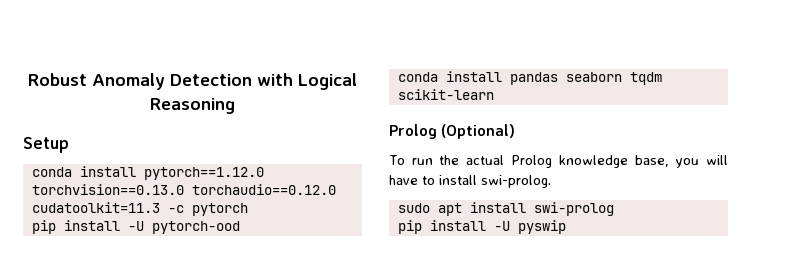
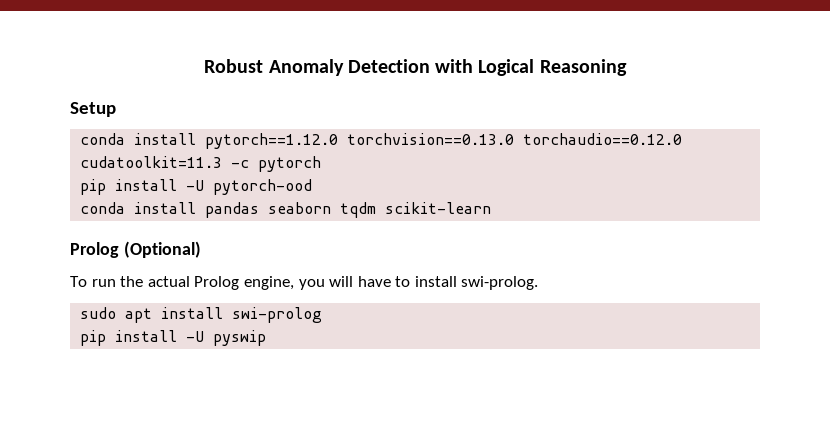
[558,155,669,168] knowledge base, -> [243,276,294,290] engine,

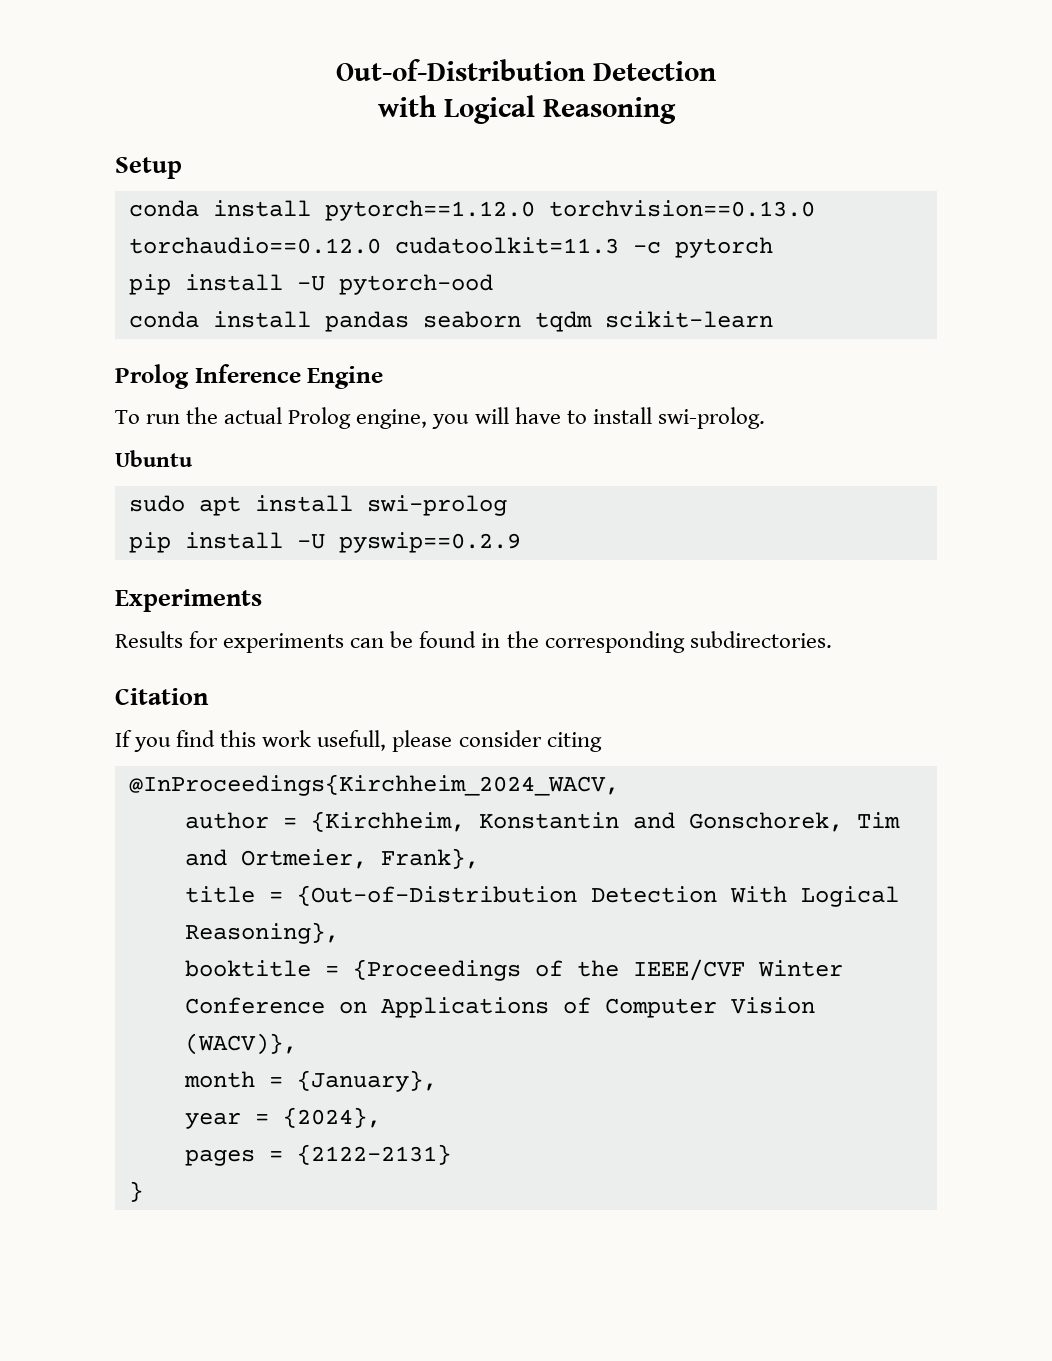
[204,59,430,76] Robust Anomaly Detection -> [336,59,716,81] Out-of-Distribution Detection //
[123,241,201,258] (Optional) -> [194,364,384,389] Inference Engine
(539, 283) none -> [115,450,193,467] // Ubuntu
[213,330,267,346] pyswip -> [338,532,521,553] [115,589,262,612] [115,631,832,653] [115,688,209,705] [115,730,602,752] [128,774,619,796] [184,811,900,832] [184,848,479,869] [184,885,899,907] [184,922,339,944] [184,959,843,981] [184,997,815,1018] [184,1033,297,1055] [183,1070,437,1092] [184,1107,381,1129] [184,1144,451,1166] [128,1181,143,1202] pyswip==0.2.9 // Experiments // Results for experiments can be found in the corresponding subdirectories. // Citation // If you find this work usefull, please consider citing // @InProceedings{Kirchheim_2024_WACV, // author = {Kirchheim, Konstantin and Gonschorek, Tim and Ortmeier, Frank}, // title = {Out-of-Distribution Detection With Logical Reasoning}, // booktitle = {Proceedings of the IEEE/CVF Winter Conference on Applications of Computer Vision (WACV)}, // month = {January}, // year = {2024}, // pages = {2122-2131} // }

